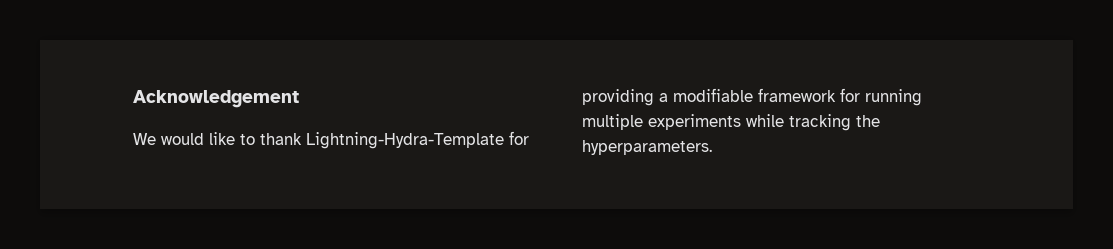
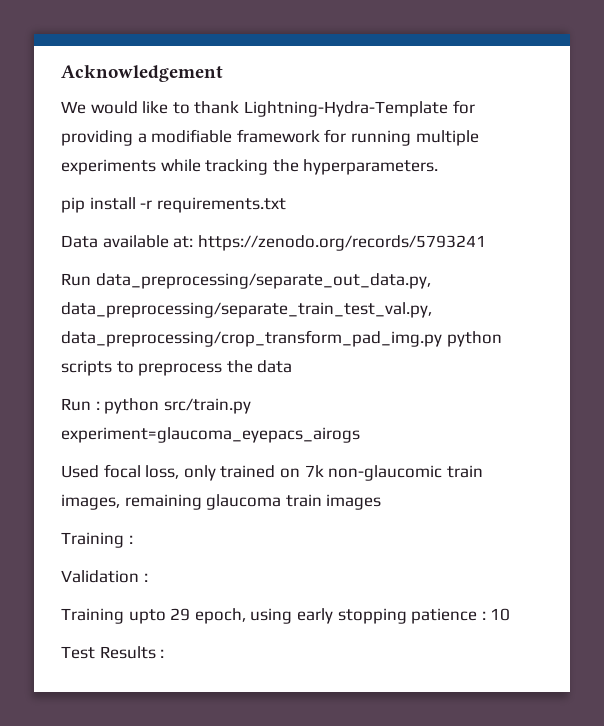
(712, 147) none -> [61,197,286,213] [61,235,486,251] [61,273,431,289] [61,302,432,318] [61,330,502,347] [61,360,293,376] [61,398,251,414] [61,427,360,443] [61,464,483,481] [61,494,382,510] [61,532,133,548] [61,570,148,583] [61,608,511,624] [61,646,165,659] // pip install -r requirements.txt // Data available at: https://zenodo.org/records/5793241 // Run data_preprocessing/separate_out_data.py, data_preprocessing/separate_train_test_val.py, data_preprocessing/crop_transform_pad_img.py python scripts to preprocess the data // Run : python src/train.py experiment=glaucoma_eyepacs_airogs // Used focal loss, only trained on 7k non-glaucomic train images, remaining glaucoma train images // Training : // Validation : // Training upto 29 epoch, using early stopping patience : 10 // Test Results :

